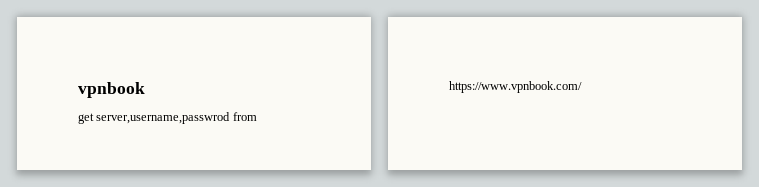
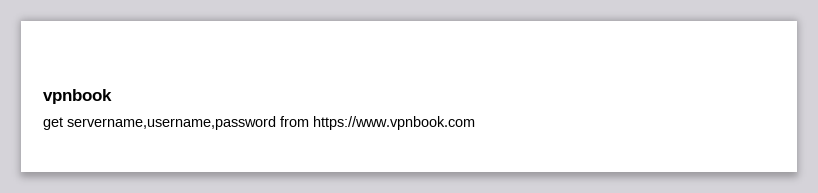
[96,112,257,124] [449,81,582,93] server,username,passwrod from https://www.vpnbook.com/ -> [67,116,475,130] servername,username,password from https://www.vpnbook.com

